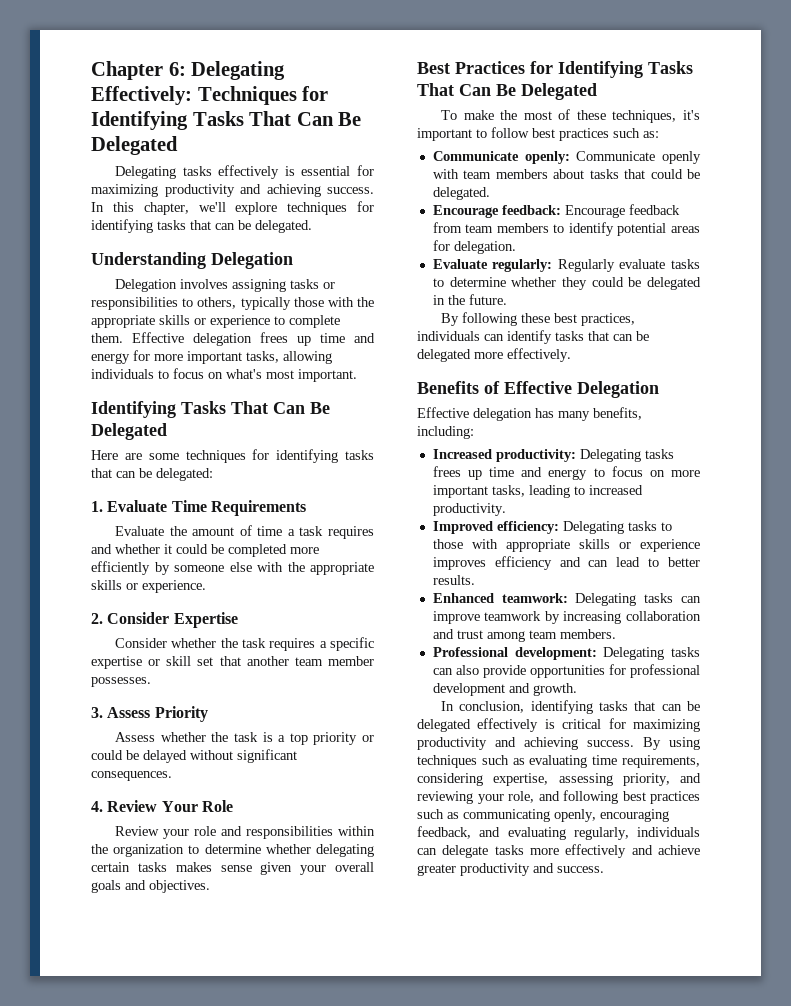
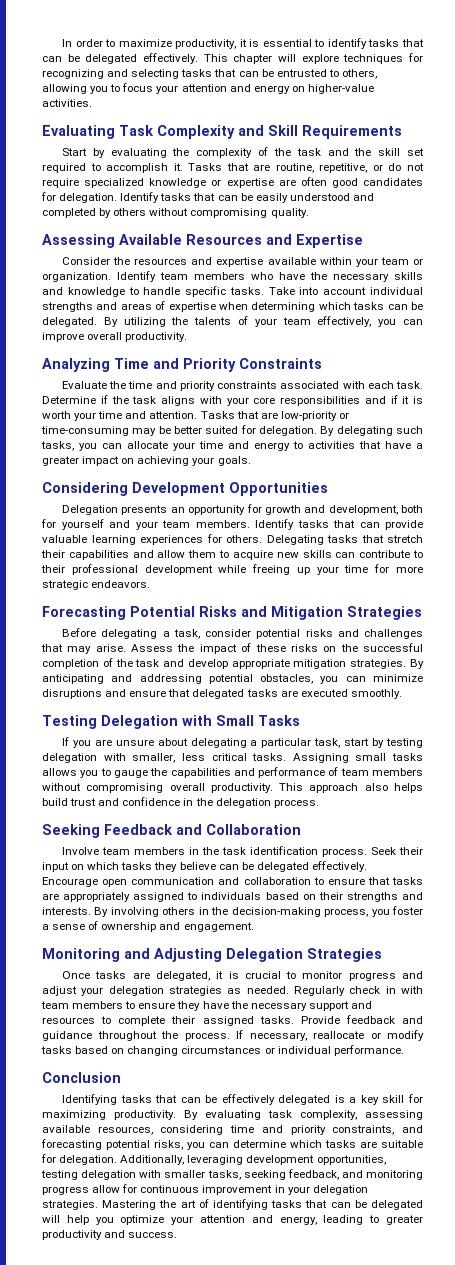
[91,61,286,80] [91,86,329,105] [91,111,362,130] [91,136,178,155] [115,165,374,179] [91,184,374,197] [91,201,374,215] [91,219,312,233] [91,252,293,269] [115,279,336,292] [91,297,374,310] [91,315,340,328] [91,332,375,346] [91,350,332,364] [91,368,357,382] [91,401,330,418] [91,423,167,440] [91,449,374,463] [91,468,213,481] [91,500,306,516] [115,525,375,539] [91,544,319,557] [91,561,374,575] [91,580,206,593] [91,612,238,628] [115,637,374,651] [91,656,374,669] [91,677,151,687] [91,706,208,722] [115,732,375,745] [91,749,297,763] [91,771,172,781] [91,800,233,812] [115,826,375,839] [91,844,374,857] [91,862,374,875] [91,880,210,893] [417,61,693,78] [417,83,597,100] [441,109,700,123] [417,127,659,141] [432,151,701,164] [432,169,700,179] [432,187,490,200] [432,204,680,218] [432,222,700,236] [432,240,516,254] [432,259,700,272] [432,277,701,290] [432,294,507,305] [441,312,636,326] [417,331,504,341] Chapter 6: Delegating Effectively: Techniques for Identifying Tasks That Can Be Delegated // Delegating tasks effectively is essential for maximizing productivity and achieving success. In this chapter, we'll explore techniques for identifying tasks that can be delegated. // Understanding Delegation // Delegation involves assigning tasks or responsibilities to others, typically those with the appropriate skills or experience to complete them. Effective delegation frees up time and energy for more important tasks, allowing individuals to focus on what's most important. // Identifying Tasks That Can Be Delegated // Here are some techniques for identifying tasks that can be delegated: // 1. Evaluate Time Requirements // Evaluate the amount of time a task requires and whether it could be completed more efficiently by someone else with the appropriate skills or experience. // 2. Consider Expertise // Consider whether the task requires a specific expertise or skill set that another team member possesses. // 3. Assess Priority // Assess whether the task is a top priority or could be delayed without significant consequences. // 4. Review Your Role // Review your role and responsibilities within the organization to determine whether delegating certain tasks makes sense given your overall goals and objectives. // Best Practices for Identifying Tasks That Can Be Delegated // To make the most of these techniques, it's important to follow best practices such as: // Communicate openly: Communicate openly with team members about tasks that could be delegated. // Encourage feedback: Encourage feedback from team members to identify potential areas for delegation. // Evaluate regularly: Regularly evaluate tasks to determine whether they could be delegated in the future. // By following these best practices, individuals can -> [62,39,325,49] In order to maximize productivity, it is essential to
[474,348,571,362] [417,381,659,398] [417,407,642,421] [417,426,474,439] [432,449,674,462] [432,466,700,480] [432,485,643,498] [432,503,506,516] [432,521,672,534] [432,539,700,552] [432,556,700,570] [432,575,475,585] [432,593,701,606] [432,611,701,624] [432,629,616,642] [432,647,700,660] [432,664,700,678] [432,683,577,696] [441,701,525,713] more effectively. // Benefits of Effective Delegation // Effective delegation has many benefits, including: // Increased productivity: Delegating tasks frees up time and energy to focus on more important tasks, leading to increased productivity. // Improved efficiency: Delegating tasks to those with appropriate skills or experience improves efficiency and can lead to better results. // Enhanced teamwork: Delegating tasks can improve teamwork by increasing collaboration and trust among team members. // Professional development: Delegating tasks can also provide opportunities for professional development and growth. // In conclusion, -> [142,53,423,64] [42,69,377,79] [42,83,374,94] [42,99,92,107] [42,125,402,139] [62,147,424,158] [42,163,424,173] [42,177,423,188] [41,192,374,203] [42,208,309,218] [42,234,363,248] [62,257,423,267] [42,271,423,282] [42,286,423,297] [42,301,423,312] [42,316,424,327] [42,332,188,342] [42,358,322,372] [62,381,423,391] [42,395,423,406] [42,411,349,421] [41,425,423,436] [41,441,423,451] [42,456,251,466] [42,482,328,496] [62,504,423,515] [41,519,423,530] [42,534,423,545] [41,550,423,560] [41,564,423,575] [42,580,151,590] [42,606,422,620] [62,628,423,639] [41,643,424,654] [42,658,424,669] [42,674,423,684] [42,689,402,699] [42,715,300,729] [62,737,423,748] [42,753,423,763] [42,767,424,778] [42,783,423,793] [42,797,319,808] [42,824,301,838] [62,846,424,857] [42,861,367,872] [42,877,423,887] [42,892,423,902] [42,906,423,917] [42,921,254,932] [42,948,382,962] [62,971,423,981] [42,986,423,996] [41,1001,372,1011] [42,1015,423,1026] [42,1030,424,1041] [41,1045,404,1056] [42,1072,121,1083] [62,1094,423,1105] [42,1110,423,1120] [42,1125,424,1135] [41,1139,423,1150] [41,1154,386,1165] [41,1169,423,1180] [42,1184,368,1195] [42,1199,209,1210] effectively. This chapter will explore techniques for recognizing and selecting tasks that can be entrusted to others, allowing you to focus your attention and energy on higher-value activities. // Evaluating Task Complexity and Skill Requirements // Start by evaluating the complexity of the task and the skill set required to accomplish it. Tasks that are routine, repetitive, or do not require specialized knowledge or expertise are often good candidates for delegation. Identify tasks that can be easily understood and completed by others without compromising quality. // Assessing Available Resources and Expertise // Consider the resources and expertise available within your team or organization. Identify team members who have the necessary skills and knowledge to handle specific tasks. Take into account individual strengths and areas of expertise when determining which tasks can be delegated. By utilizing the talents of your team effectively, you can improve overall productivity. // Analyzing Time and Priority Constraints // Evaluate the time and priority constraints associated with each task. Determine if the task aligns with your core responsibilities and if it is worth your time and attention. Tasks that are low-priority or time-consuming may be better suited for delegation. By delegating such tasks, you can allocate your time and energy to activities that have a greater impact on achieving your goals. // Considering Development Opportunities // Delegation presents an opportunity for growth and development, both for yourself and your team members. Identify tasks that can provide valuable learning experiences for others. Delegating tasks that stretch their capabilities and allow them to acquire new skills can contribute to their professional development while freeing up your time for more strategic endeavors. // Forecasting Potential Risks and Mitigation Strategies // Before delegating a task, consider potential risks and challenges that may arise. Assess the impact of these risks on the successful completion of the task and develop appropriate mitigation strategies. By anticipating and addressing potential obstacles, you can minimize disruptions and ensure that delegated tasks are executed smoothly. // Testing Delegation with Small Tasks // If you are unsure about delegating a particular task, start by testing delegation with smaller, less critical tasks. Assigning small tasks allows you to gauge the capabilities and performance of team members without compromising overall productivity. This approach also helps build trust and confidence in the delegation process. // Seeking Feedback and Collaboration // Involve team members in the task identification process. Seek their input on which tasks they believe can be delegated effectively. Encourage open communication and collaboration to ensure that tasks are appropriately assigned to individuals based on their strengths and interests. By involving others in the decision-making process, you foster a sense of ownership and engagement. // Monitoring and Adjusting Delegation Strategies // Once tasks are delegated, it is crucial to monitor progress and adjust your delegation strategies as needed. Regularly check in with team members to ensure they have the necessary support and resources to complete their assigned tasks. Provide feedback and guidance throughout the process. If necessary, reallocate or modify tasks based on changing circumstances or individual performance. // Conclusion // Identifying tasks that can be effectively delegated is a key skill for maximizing productivity. By evaluating task complexity, assessing available resources, considering time and priority constraints, and forecasting potential risks, you can determine which tasks are suitable for delegation. Additionally, leveraging development opportunities, testing delegation with smaller tasks, seeking feedback, and monitoring progress allow for continuous improvement in your delegation strategies. Mastering the art of
[477,718,700,732] [417,737,700,750] [417,755,700,768] [417,773,701,786] [417,790,700,804] [417,809,669,822] [417,826,700,840] [417,844,700,858] effectively is critical for maximizing productivity and achieving success. By using techniques such as evaluating time requirements, considering expertise, assessing priority, and reviewing your role, and following best practices such as communicating openly, encouraging feedback, and evaluating regularly, individuals can delegate tasks more effectively and achieve -> [42,1215,380,1225] will help you optimize your attention and energy, leading to

